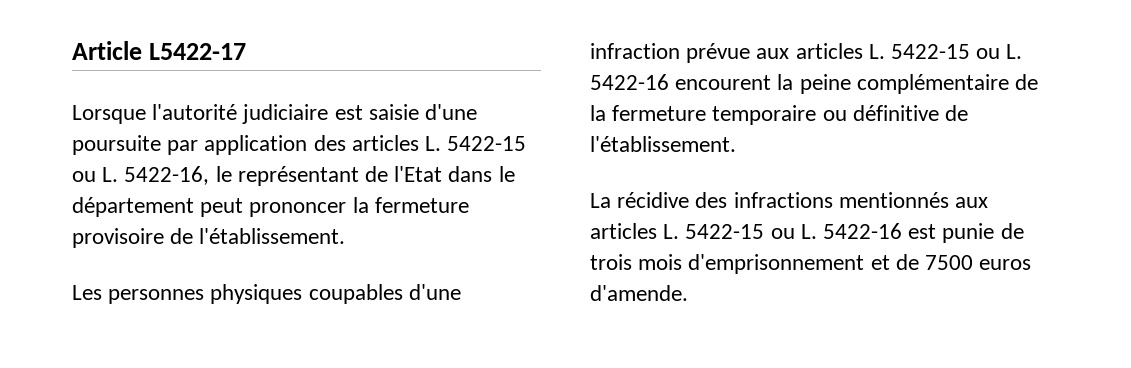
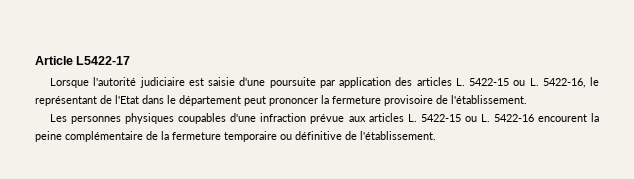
[590,192,989,208] [590,223,1024,243] [590,254,1032,274] [590,285,688,301] // La récidive des infractions mentionnés aux articles L. 5422-15 ou L. 5422-16 est punie de trois mois d'emprisonnement et de 7500 euros d'amende. -> (436, 135) none

